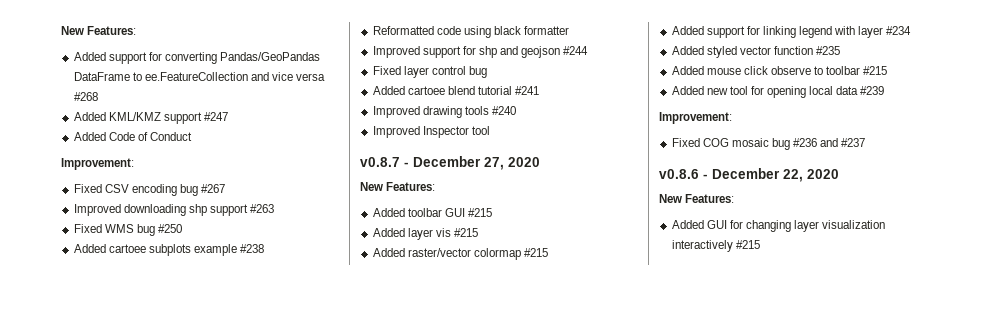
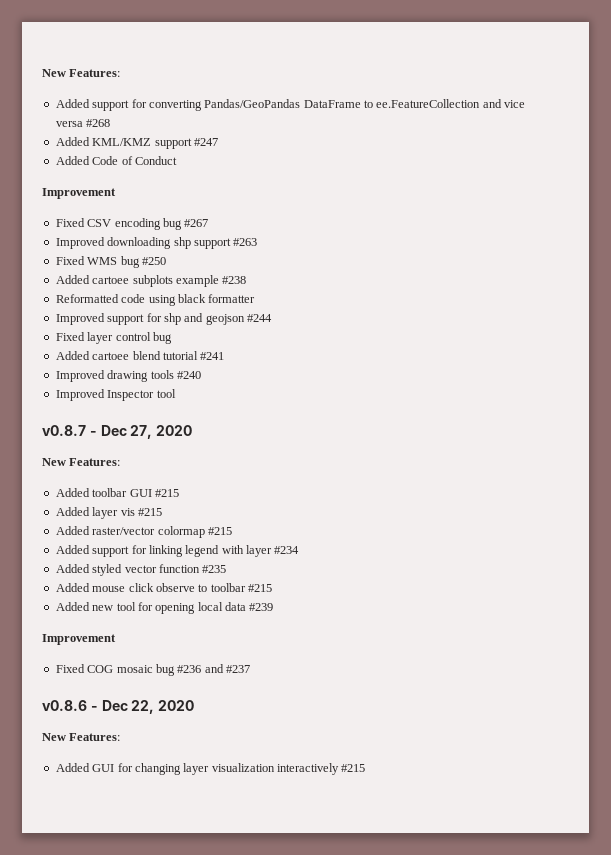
[61,158,134,170] Improvement: -> [42,188,116,199] Improvement
[413,156,481,167] December -> [100,425,127,436] Dec
[659,112,732,124] Improvement: -> [42,634,116,645] Improvement
[712,168,780,179] December -> [101,700,128,711] Dec

